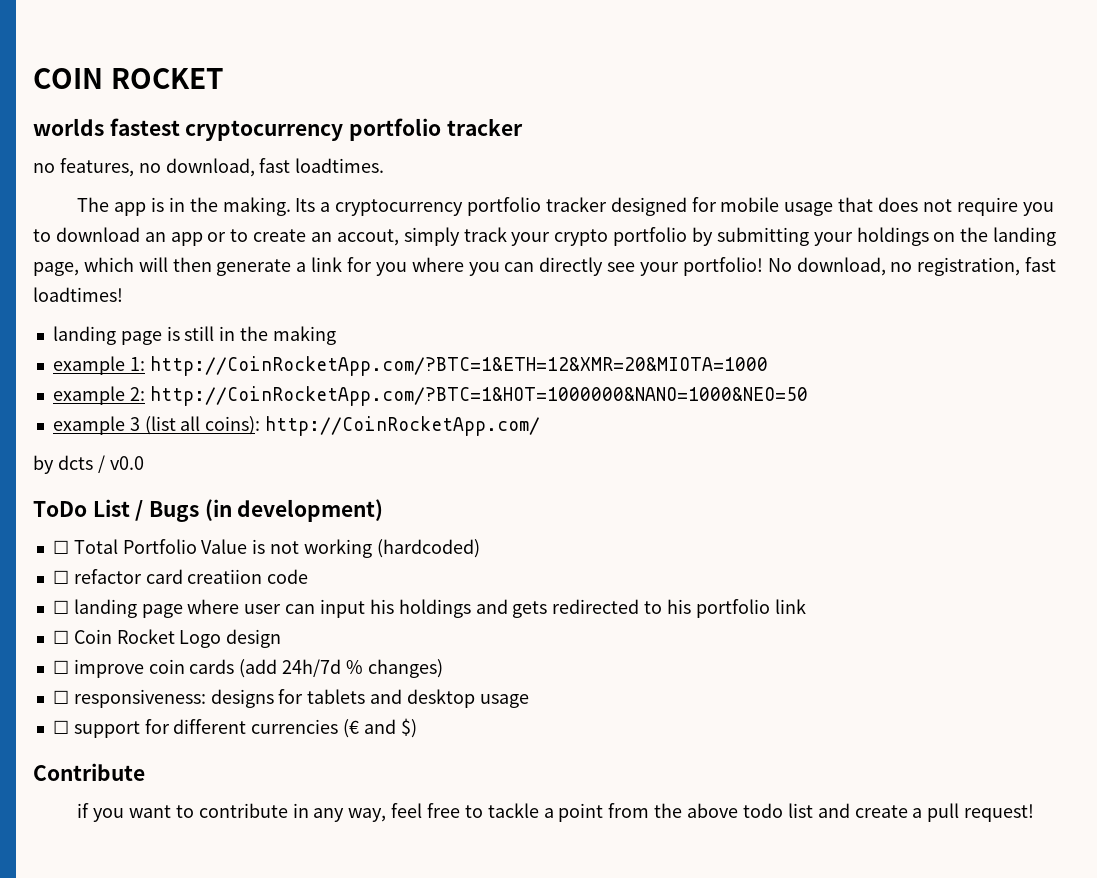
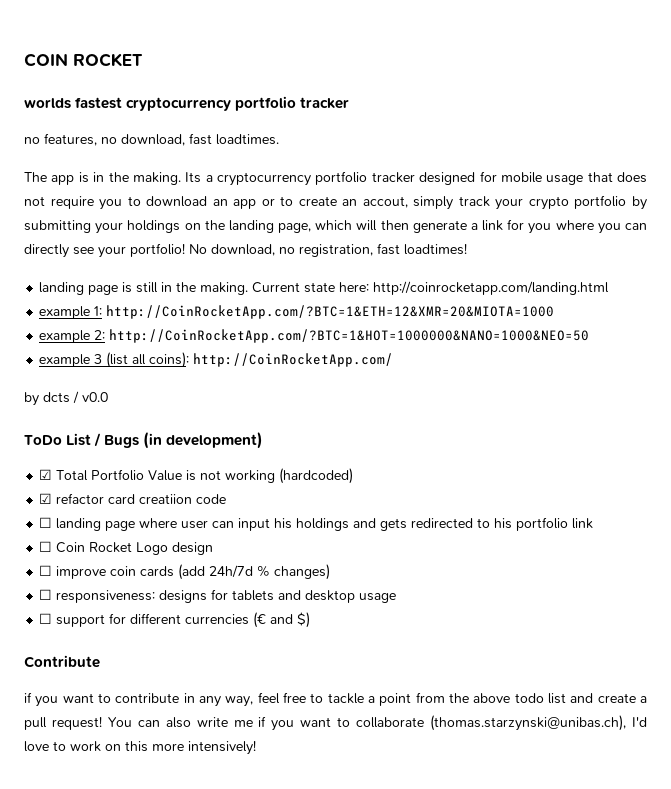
[272,326,336,345] making -> [200,281,610,295] making. Current state here: http://coinrocketapp.com/landing.html
[52,540,69,554] ☐ -> [39,469,53,480] ☑
[52,570,69,584] ☐ -> [39,493,53,504] ☑
(1035, 813) none -> [107,715,647,731] [24,740,256,755] You can also write me if you want to collaborate (thomas.starzynski@unibas.ch), I'd love to work on this more intensively!

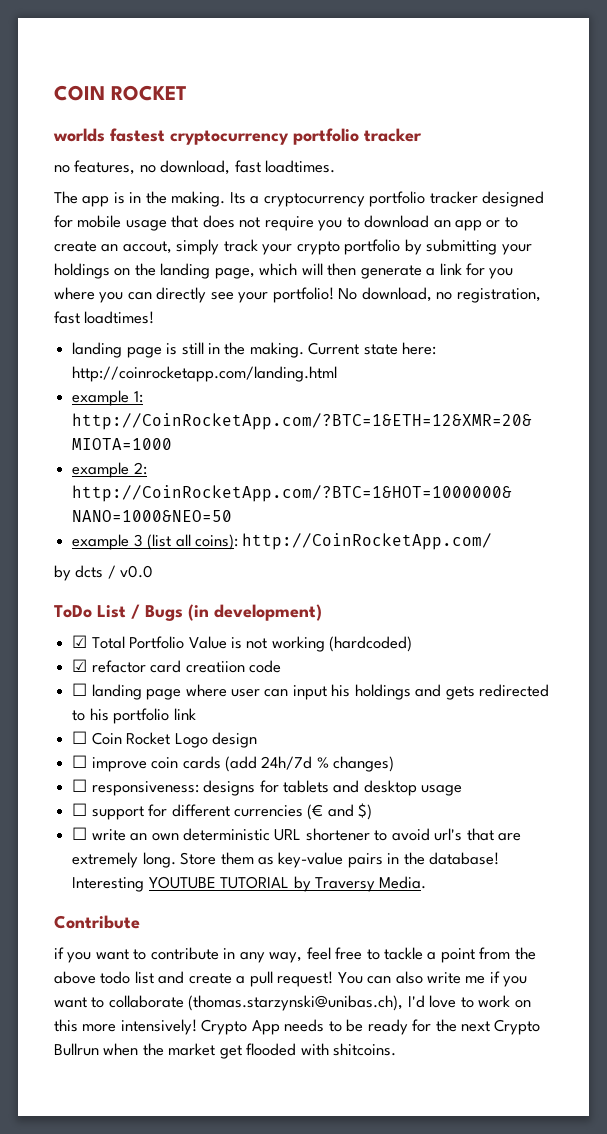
(311, 620) none -> [72,827,522,841] [72,852,500,868] [72,876,427,892] // ☐ write an own deterministic URL shortener to avoid url's that are extremely long. Store them as key-value pairs in the database! Interesting YOUTUBE TUTORIAL by Traversy Media.
(256, 747) none -> [201,1019,541,1035] [54,1043,397,1059] Crypto App needs to be ready for the next Crypto Bullrun when the market get flooded with shitcoins.

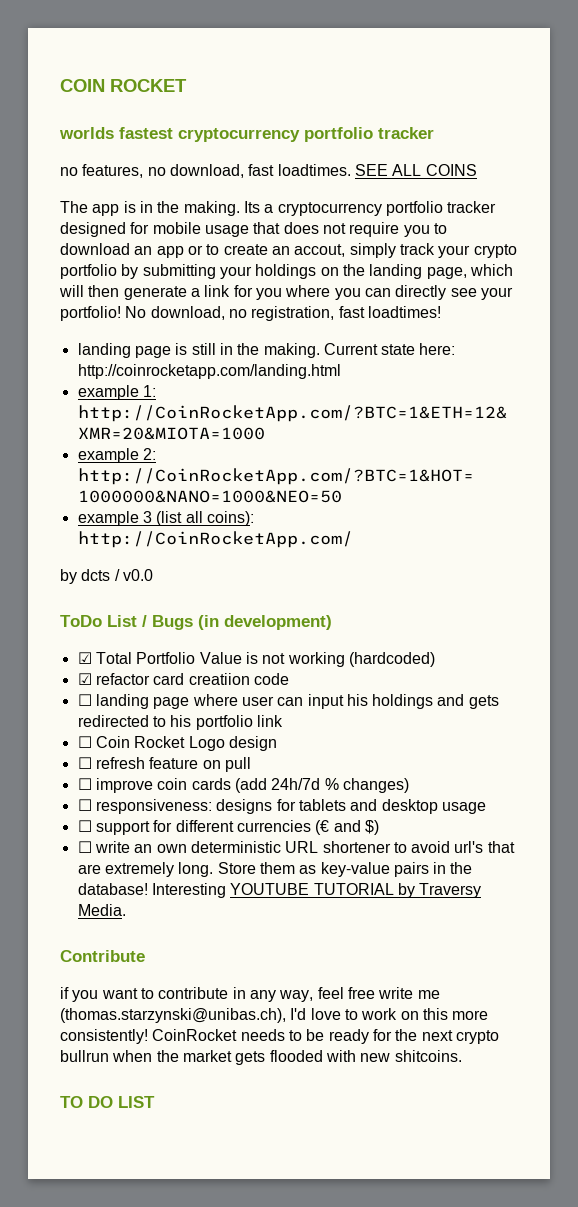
(336, 166) none -> [354,164,477,176] SEE ALL COINS
(257, 740) none -> [77,757,251,772] // ☐ refresh feature on pull
[366,947,536,963] [54,971,528,987] [54,995,184,1008] to tackle a point from the above todo list and create a pull request! You can also write me if you want to collaborate -> [378,987,440,999] write me
[120,1019,280,1035] intensively! Crypto App -> [60,1029,238,1044] consistently! CoinRocket
[494,1019,541,1035] [54,1043,99,1056] Crypto Bullrun -> [455,1030,499,1044] [60,1050,109,1062] crypto bullrun
[219,1045,242,1059] get -> [235,1051,266,1065] gets
(329, 1049) none -> [360,1053,391,1062] new
(397, 1049) none -> [60,1096,155,1108] // TO DO LIST

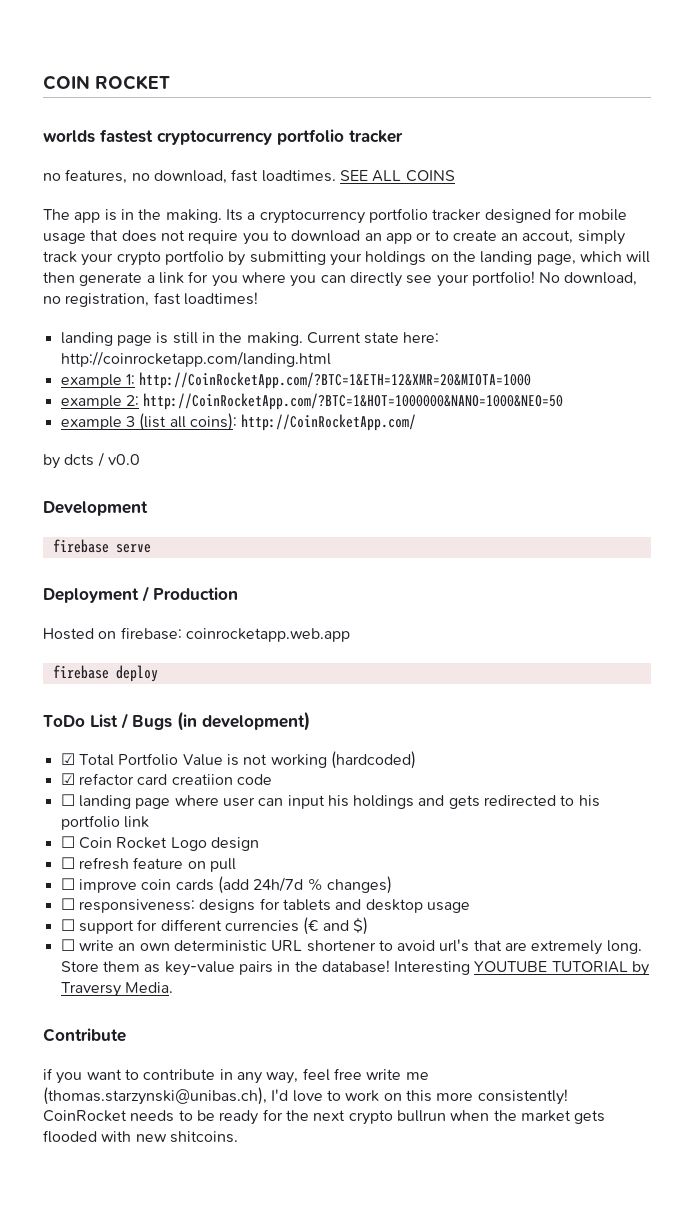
(153, 575) none -> [43,501,148,516] [52,539,151,553] [43,586,238,603] [43,627,350,642] [52,665,158,682] // Development // firebase serve // Deployment / Production // Hosted on firebase: coinrocketapp.web.app // firebase deploy
[60,1096,155,1108] // TO DO LIST -> (238, 1137) none

